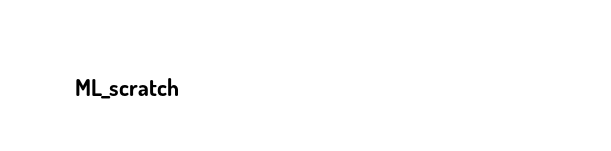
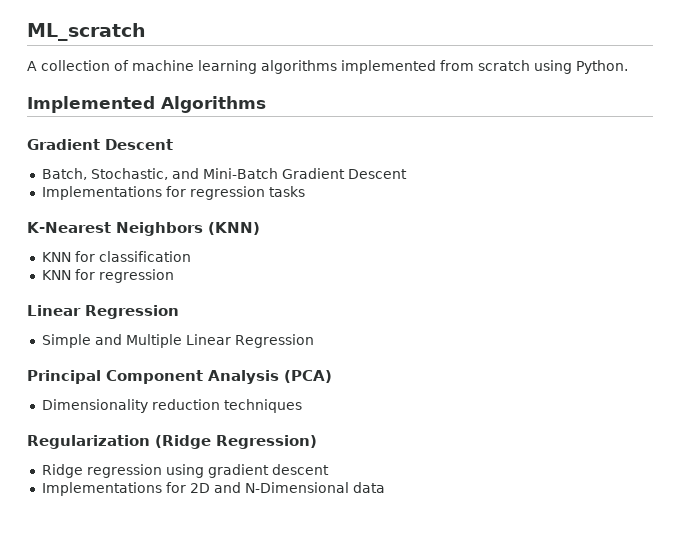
(179, 88) none -> [27,60,628,74] [27,96,266,113] [27,139,173,150] [41,168,407,180] [41,186,305,200] [27,222,260,236] [41,251,191,262] [41,269,174,283] [27,305,179,319] [41,334,314,348] [27,370,332,384] [41,399,302,413] [27,435,317,449] [41,464,329,478] [41,482,385,496] // A collection of machine learning algorithms implemented from scratch using Python. // Implemented Algorithms // Gradient Descent // Batch, Stochastic, and Mini-Batch Gradient Descent // Implementations for regression tasks // K-Nearest Neighbors (KNN) // KNN for classification // KNN for regression // Linear Regression // Simple and Multiple Linear Regression // Principal Component Analysis (PCA) // Dimensionality reduction techniques // Regularization (Ridge Regression) // Ridge regression using gradient descent // Implementations for 2D and N-Dimensional data

